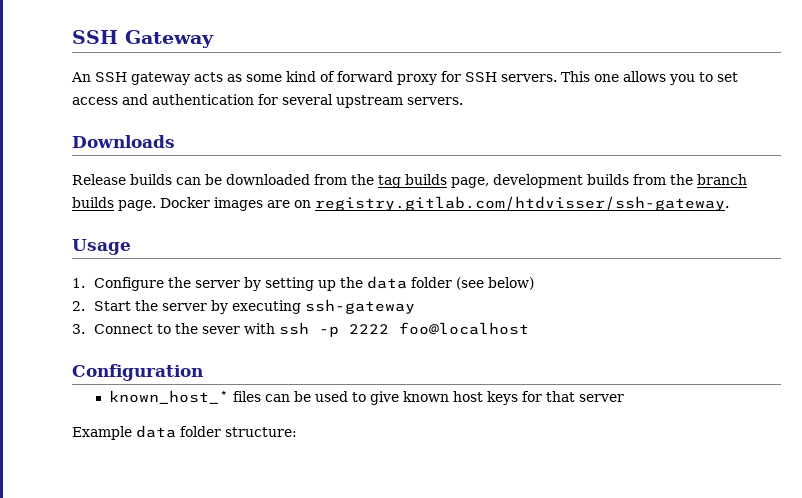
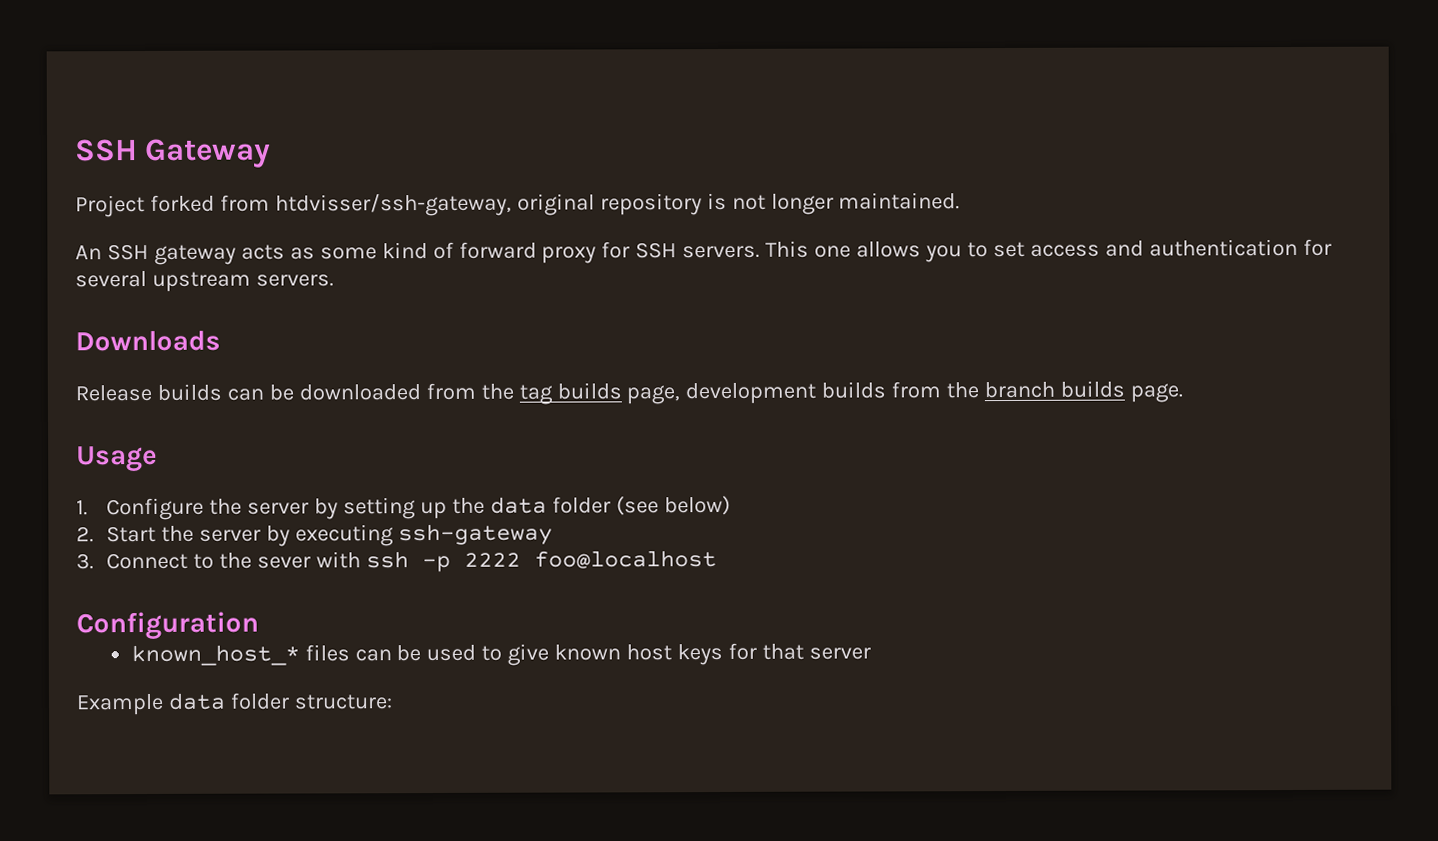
(214, 39) none -> [75,192,961,218] // Project forked from htdvisser/ssh-gateway, original repository is not longer maintained.
[160,196,729,211] Docker images are on registry.gitlab.com/htdvisser/ssh-gateway. -> (1184, 393) none

